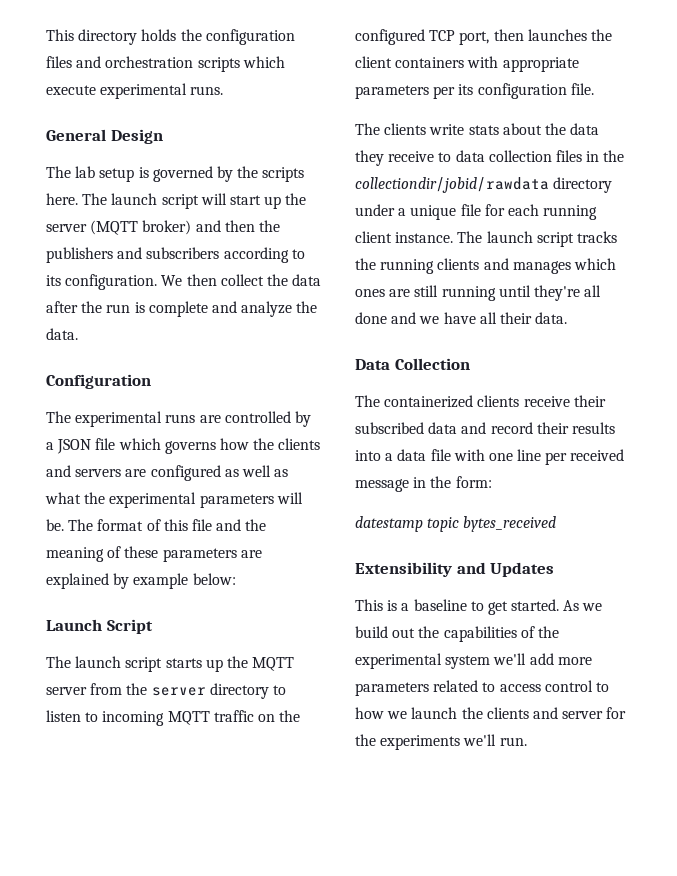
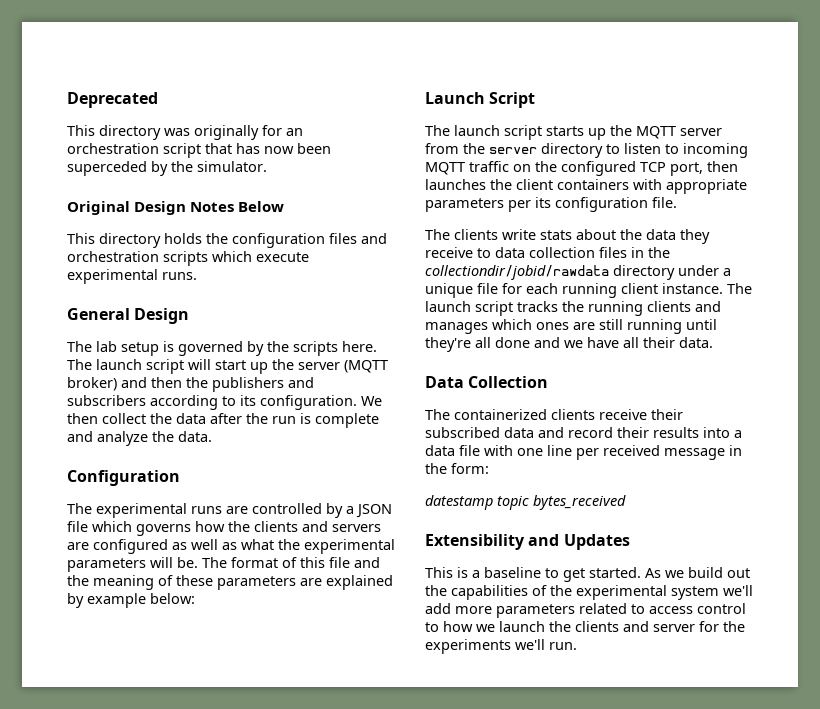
(46, 35) none -> [67,92,158,108] [67,125,303,140] [67,143,331,158] [67,161,267,176] [67,201,285,215] Deprecated // This directory was originally for an orchestration script that has now been superceded by the simulator. // Original Design Notes Below //

